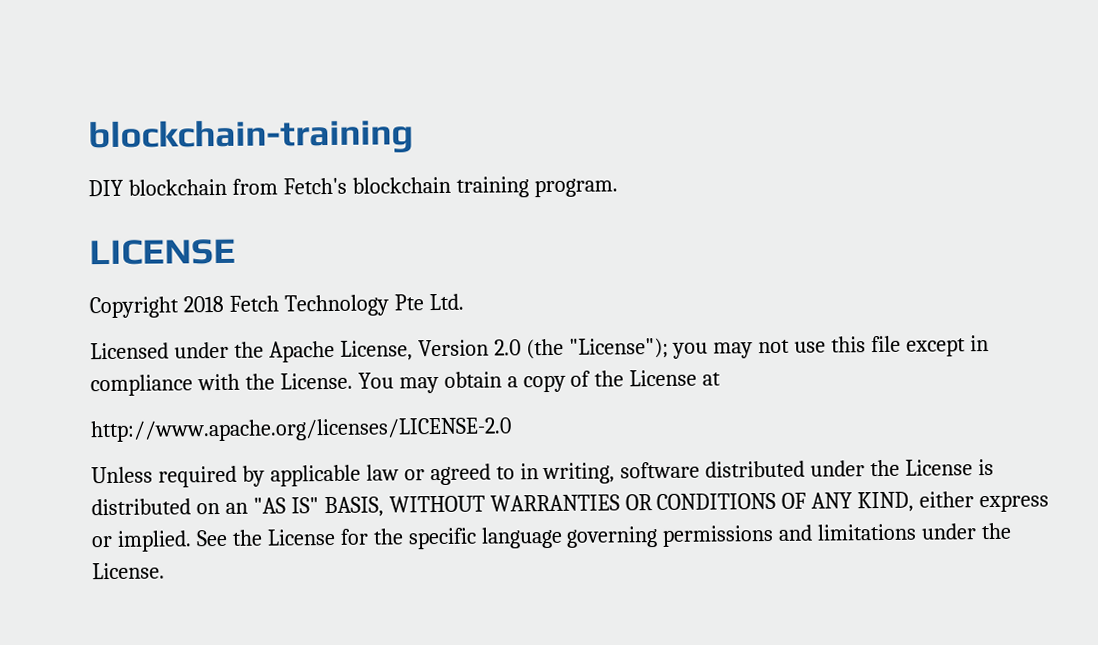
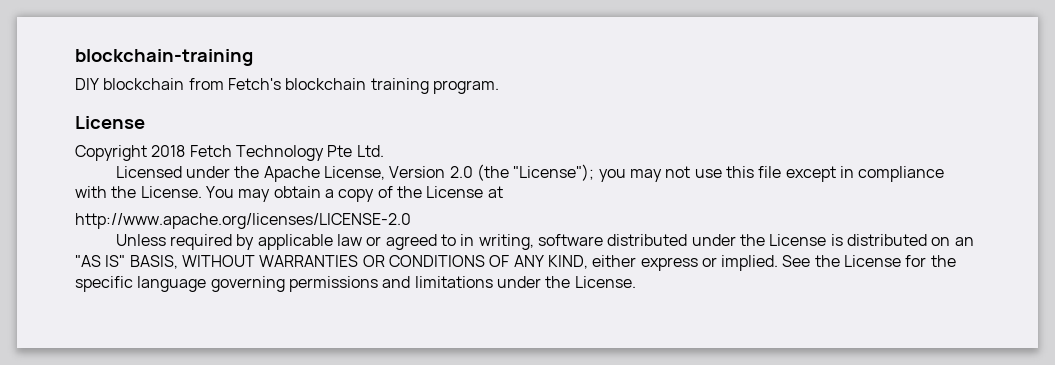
[89,238,236,266] LICENSE -> [75,116,145,129] License

